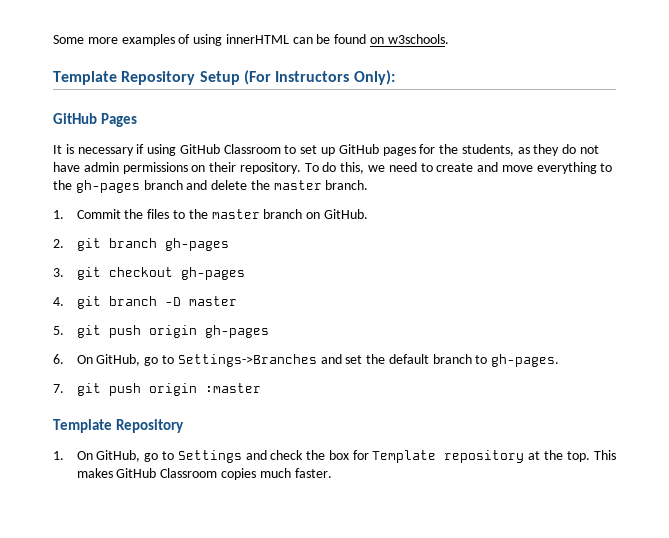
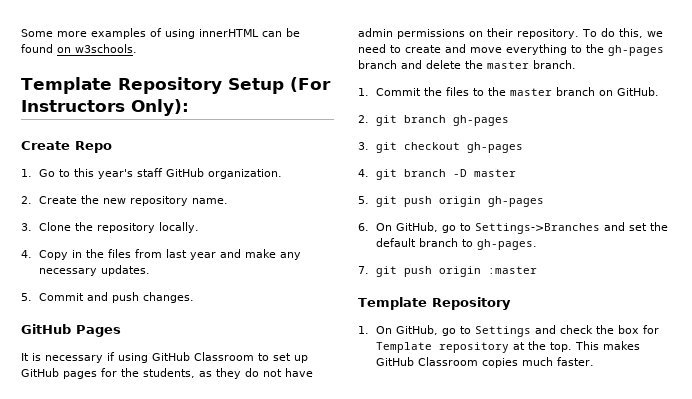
(395, 77) none -> [21,141,112,153] [21,168,282,179] [21,195,228,206] [21,222,199,233] [21,249,301,260] [38,265,150,276] [21,292,194,303] // Create Repo // 1. Go to this year's staff GitHub organization. // 2. Create the new repository name. // 3. Clone the repository locally. // 4. Copy in the files from last year and make any necessary updates. // 5. Commit and push changes.

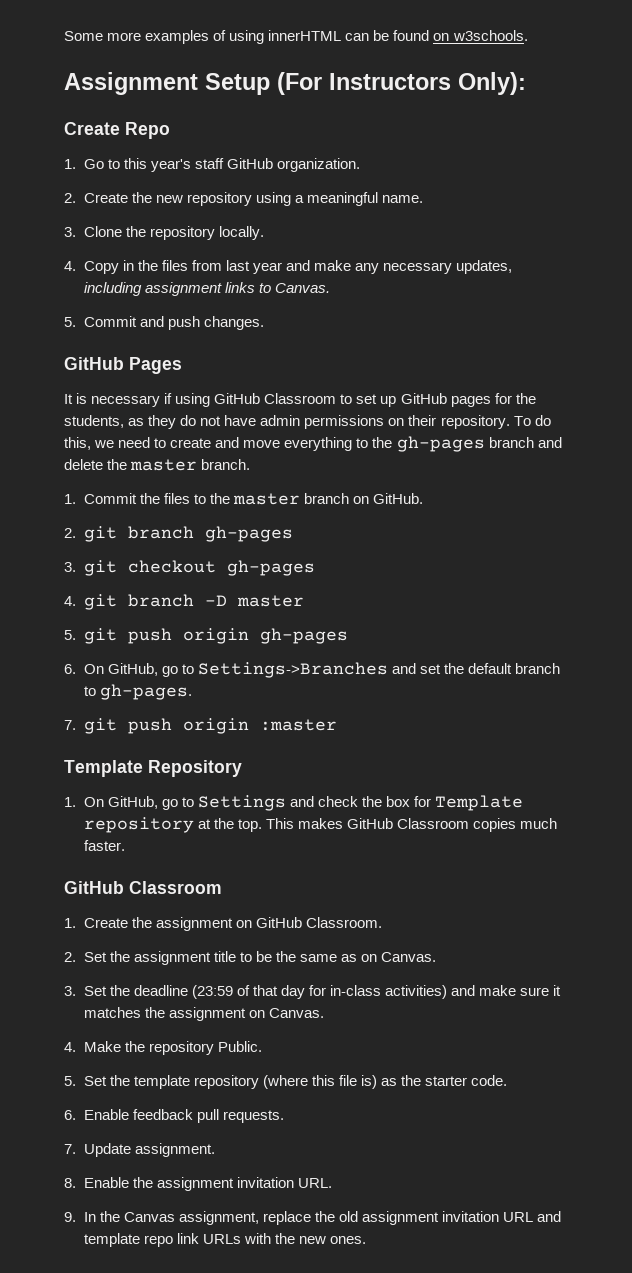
[21,77,222,94] Template Repository -> [64,72,198,95] Assignment
(188, 201) none -> [255,192,378,206] using a meaningful
[100,265,150,276] updates. -> [456,260,513,274] [83,282,330,296] updates, including assignment links to Canvas.
(594, 361) none -> [64,881,222,894] [64,917,382,931] [64,951,437,965] [64,985,562,999] [83,1007,324,1021] [64,1041,262,1055] [64,1075,508,1089] [64,1109,284,1123] [64,1143,215,1157] [64,1177,332,1191] [64,1211,561,1225] [83,1233,366,1247] // GitHub Classroom // 1. Create the assignment on GitHub Classroom. // 2. Set the assignment title to be the same as on Canvas. // 3. Set the deadline (23:59 of that day for in-class activities) and make sure it matches the assignment on Canvas. // 4. Make the repository Public. // 5. Set the template repository (where this file is) as the starter code. // 6. Enable feedback pull requests. // 7. Update assignment. // 8. Enable the assignment invitation URL. // 9. In the Canvas assignment, replace the old assignment invitation URL and template repo link URLs with the new ones.

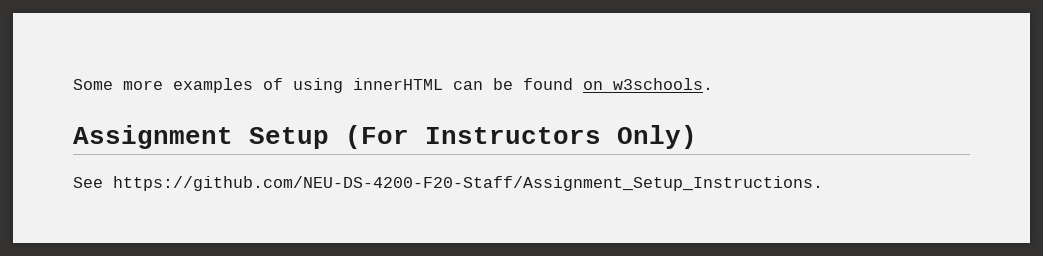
[458,72,526,95] [64,122,170,139] [64,158,360,172] [64,192,423,206] [64,226,264,240] [64,260,513,274] [83,282,330,296] [64,316,264,330] [64,357,182,374] [64,393,536,407] [64,415,551,429] [64,436,562,452] [64,459,251,471] [64,493,423,505] [64,526,293,542] [64,560,315,576] [64,594,304,610] [64,628,348,644] [64,662,560,678] [83,684,192,700] [64,718,337,734] [64,760,242,777] [64,795,523,811] [83,817,557,833] [83,840,125,851] [64,881,222,894] [64,917,382,931] [64,951,437,965] [64,985,562,999] [83,1007,324,1021] [64,1041,262,1055] [64,1075,508,1089] [64,1109,284,1123] [64,1143,215,1157] [64,1177,332,1191] [64,1211,561,1225] [83,1233,366,1247] Only): // Create Repo // 1. Go to this year's staff GitHub organization. // 2. Create the new repository using a meaningful name. // 3. Clone the repository locally. // 4. Copy in the files from last year and make any necessary updates, including assignment links to Canvas. // 5. Commit and push changes. // GitHub Pages // It is necessary if using GitHub Classroom to set up GitHub pages for the students, as they do not have admin permissions on their repository. To do this, we need to create and move everything to the gh-pages branch and delete the master branch. // 1. Commit the files to the master branch on GitHub. // 2. git branch gh-pages // 3. git checkout gh-pages // 4. git branch -D master // 5. git push origin gh-pages // 6. On GitHub, go to Settings->Branches and set the default branch to gh-pages. // 7. git push origin :master // Template Repository // 1. On GitHub, go to Settings and check the box for Template repository at the top. This makes GitHub Classroom copies much faster. // GitHub Classroom // 1. Create the assignment on GitHub Classroom. // 2. Set the assignment title to be the same as on Canvas. // 3. Set the deadline (23:59 of that day for in-class activities) and make sure it matches the assignment on Canvas. // 4. Make the repository Public. // 5. Set the template repository (where this file is) as the starter code. // 6. Enable feedback pull requests. // 7. Update assignment. // 8. Enable the assignment invitation URL. // 9. In the Canvas assignment, replace the old assignment invitation URL and template repo link URLs with the new ones. -> [617,125,697,149] [73,176,823,191] Only) // See https://github.com/NEU-DS-4200-F20-Staff/Assignment_Setup_Instructions.

